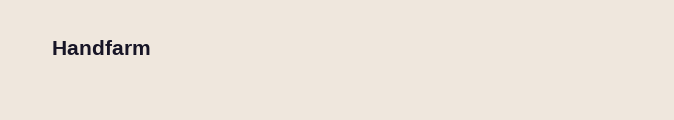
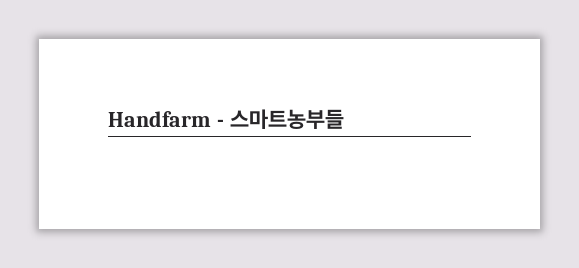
(151, 47) none -> [216,109,344,129] - 스마트농부들

